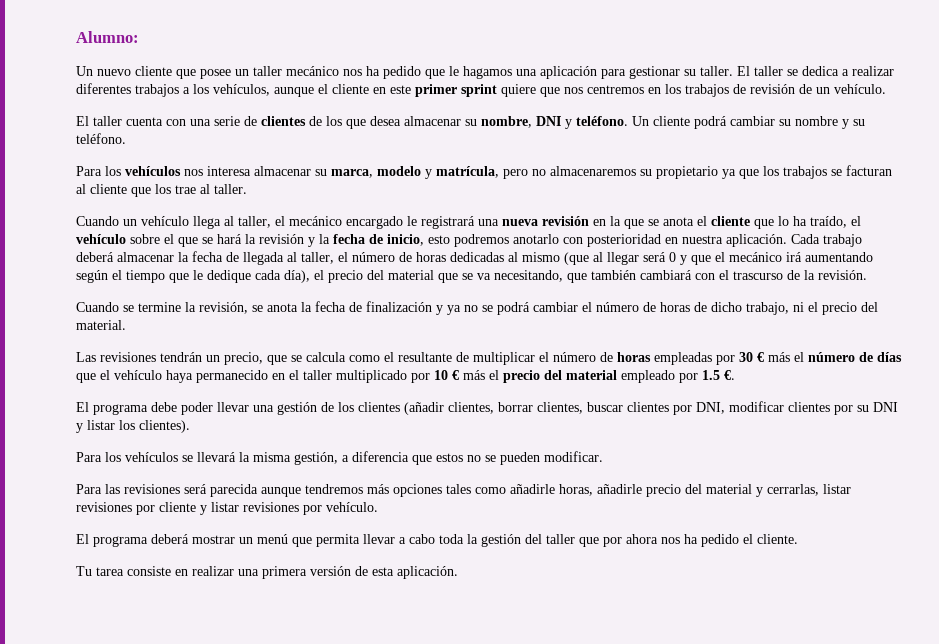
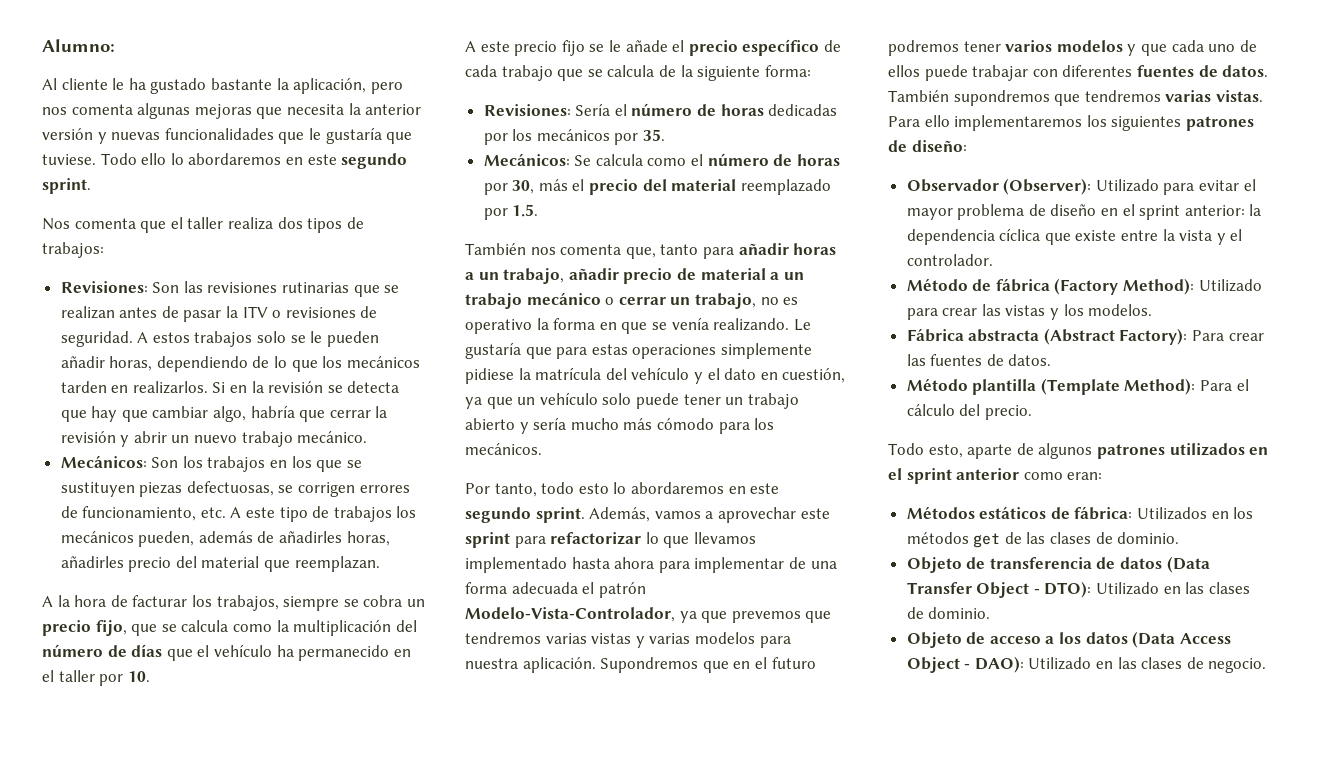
[76,66,894,79] [76,83,886,97] [76,116,865,129] [76,133,126,144] [76,165,892,179] [76,184,247,197] [76,216,861,229] [76,234,862,247] [76,251,873,265] [76,270,867,283] [76,301,878,315] [76,320,126,330] [76,352,804,365] Un nuevo cliente que posee un taller mecánico nos ha pedido que le hagamos una aplicación para gestionar su taller. El taller se dedica a realizar diferentes trabajos a los vehículos, aunque el cliente en este primer sprint quiere que nos centremos en los trabajos de revisión de un vehículo. // El taller cuenta con una serie de clientes de los que desea almacenar su nombre, DNI y teléfono. Un cliente podrá cambiar su nombre y su teléfono. // Para los vehículos nos interesa almacenar su marca, modelo y matrícula, pero no almacenaremos su propietario ya que los trabajos se facturan al cliente que los trae al taller. // Cuando un vehículo llega al taller, el mecánico encargado le registrará una nueva revisión en la que se anota el cliente que lo ha traído, el vehículo sobre el que se hará la revisión y la fecha de inicio, esto podremos anotarlo con posterioridad en nuestra aplicación. Cada trabajo deberá almacenar la fecha de llegada al taller, el número de horas dedicadas al mismo (que al llegar será 0 y que el mecánico irá aumentando según el tiempo que le dedique cada día), el precio del material que se va necesitando, que también cambiará con el trascurso de la revisión. // Cuando se termine la revisión, se anota la fecha de finalización y ya no se podrá cambiar el número de horas de dicho trabajo, ni el precio del material. // Las revisiones tendrán un precio, que se calcula como el resultante de multiplicar el número de horas empleadas por 30 € más el -> [42,78,403,94] [42,103,422,119] [42,127,413,144] [42,153,408,169] [42,178,91,194] [42,217,364,233] [42,242,104,258] [60,281,400,297] [60,306,378,322] [60,331,379,347] [60,356,420,372] [60,381,400,394] [60,405,388,422] [60,431,368,447] [60,455,362,472] [60,481,410,497] [60,506,417,522] [60,531,390,547] [60,556,380,572] [42,595,425,611] [42,620,417,636] Al cliente le ha gustado bastante la aplicación, pero nos comenta algunas mejoras que necesita la anterior versión y nuevas funcionalidades que le gustaría que tuviese. Todo ello lo abordaremos en este segundo sprint. // Nos comenta que el taller realiza dos tipos de trabajos: // Revisiones: Son las revisiones rutinarias que se realizan antes de pasar la ITV o revisiones de seguridad. A estos trabajos solo se le pueden añadir horas, dependiendo de lo que los mecánicos tarden en realizarlos. Si en la revisión se detecta que hay que cambiar algo, habría que cerrar la revisión y abrir un nuevo trabajo mecánico. // Mecánicos: Son los trabajos en los que se sustituyen piezas defectuosas, se corrigen errores de funcionamiento, etc. A este tipo de trabajos los mecánicos pueden, además de añadirles horas, añadirles precio del material que reemplazan. // A la hora de facturar los trabajos, siempre se cobra un precio fijo, que se calcula como la multiplicación del
[166,370,193,383] haya -> [276,645,294,657] ha
[336,370,459,383] multiplicado por 10 € -> [99,671,150,686] [465,39,841,56] [465,65,811,81] [483,103,838,116] [483,129,666,145] [483,153,840,166] [483,180,535,195] por 10. // A este precio fijo se le añade el precio específico de cada trabajo que se calcula de la siguiente forma: // Revisiones: Sería el número de horas dedicadas por los mecánicos por 35. // Mecánicos: Se calcula como el número de horas por 30,
[621,370,735,383] [76,401,898,415] [76,420,190,433] [76,451,603,465] [76,484,851,497] [76,502,378,515] [76,534,798,547] [76,566,458,579] empleado por 1.5 €. // El programa debe poder llevar una gestión de los clientes (añadir clientes, borrar clientes, buscar clientes por DNI, modificar clientes por su DNI y listar los clientes). // Para los vehículos se llevará la misma gestión, a diferencia que estos no se pueden modificar. // Para las revisiones será parecida aunque tendremos más opciones tales como añadirle horas, añadirle precio del material y cerrarlas, listar revisiones por cliente y listar revisiones por vehículo. // El programa deberá mostrar un menú que permita llevar a cabo toda la gestión del taller que por ahora nos ha pedido el cliente. // Tu tarea consiste en realizar una primera versión de esta aplicación. -> [740,179,831,195] [483,204,539,220] [465,243,837,259] [465,268,804,284] [465,292,799,309] [465,317,811,334] [465,342,812,359] [465,367,846,384] [465,392,799,409] [465,417,775,434] [465,443,542,455] [465,482,780,497] [465,507,830,523] [465,532,756,548] [465,557,837,573] [465,582,646,598] [465,607,832,623] [465,632,791,648] [465,657,816,673] [888,40,1257,56] [888,65,1269,81] [888,90,1263,106] [888,115,1254,131] [888,140,967,152] [906,178,1256,195] [906,204,1262,220] [906,228,1243,245] [906,254,993,266] [906,278,1262,295] [906,304,1153,320] [906,328,1264,345] [906,354,1052,366] [906,378,1249,395] [906,404,1032,420] [888,443,1269,459] [888,468,1103,484] [906,506,1254,520] [906,532,1180,548] [906,556,1210,573] [906,581,1250,598] [906,607,991,619] [906,631,1231,648] [906,656,1267,673] reemplazado por 1.5. // También nos comenta que, tanto para añadir horas a un trabajo, añadir precio de material a un trabajo mecánico o cerrar un trabajo, no es operativo la forma en que se venía realizando. Le gustaría que para estas operaciones simplemente pidiese la matrícula del vehículo y el dato en cuestión, ya que un vehículo solo puede tener un trabajo abierto y sería mucho más cómodo para los mecánicos. // Por tanto, todo esto lo abordaremos en este segundo sprint. Además, vamos a aprovechar este sprint para refactorizar lo que llevamos implementado hasta ahora para implementar de una forma adecuada el patrón Modelo-Vista-Controlador, ya que prevemos que tendremos varias vistas y varias modelos para nuestra aplicación. Supondremos que en el futuro podremos tener varios modelos y que cada uno de ellos puede trabajar con diferentes fuentes de datos. También supondremos que tendremos varias vistas. Para ello implementaremos los siguientes patrones de diseño: // Observador (Observer): Utilizado para evitar el mayor problema de diseño en el sprint anterior: la dependencia cíclica que existe entre la vista y el controlador. // Método de fábrica (Factory Method): Utilizado para crear las vistas y los modelos. // Fábrica abstracta (Abstract Factory): Para crear las fuentes de datos. // Método plantilla (Template Method): Para el cálculo del precio. // Todo esto, aparte de algunos patrones utilizados en el sprint anterior como eran: // Métodos estáticos de fábrica: Utilizados en los métodos get de las clases de dominio. // Objeto de transferencia de datos (Data Transfer Object - DTO): Utilizado en las clases de dominio. // Objeto de acceso a los datos (Data Access Object - DAO): Utilizado en las clases de negocio.

